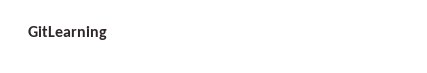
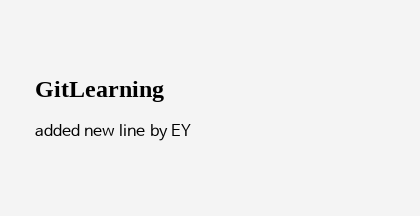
(107, 33) none -> [35,124,191,141] // added new line by EY

